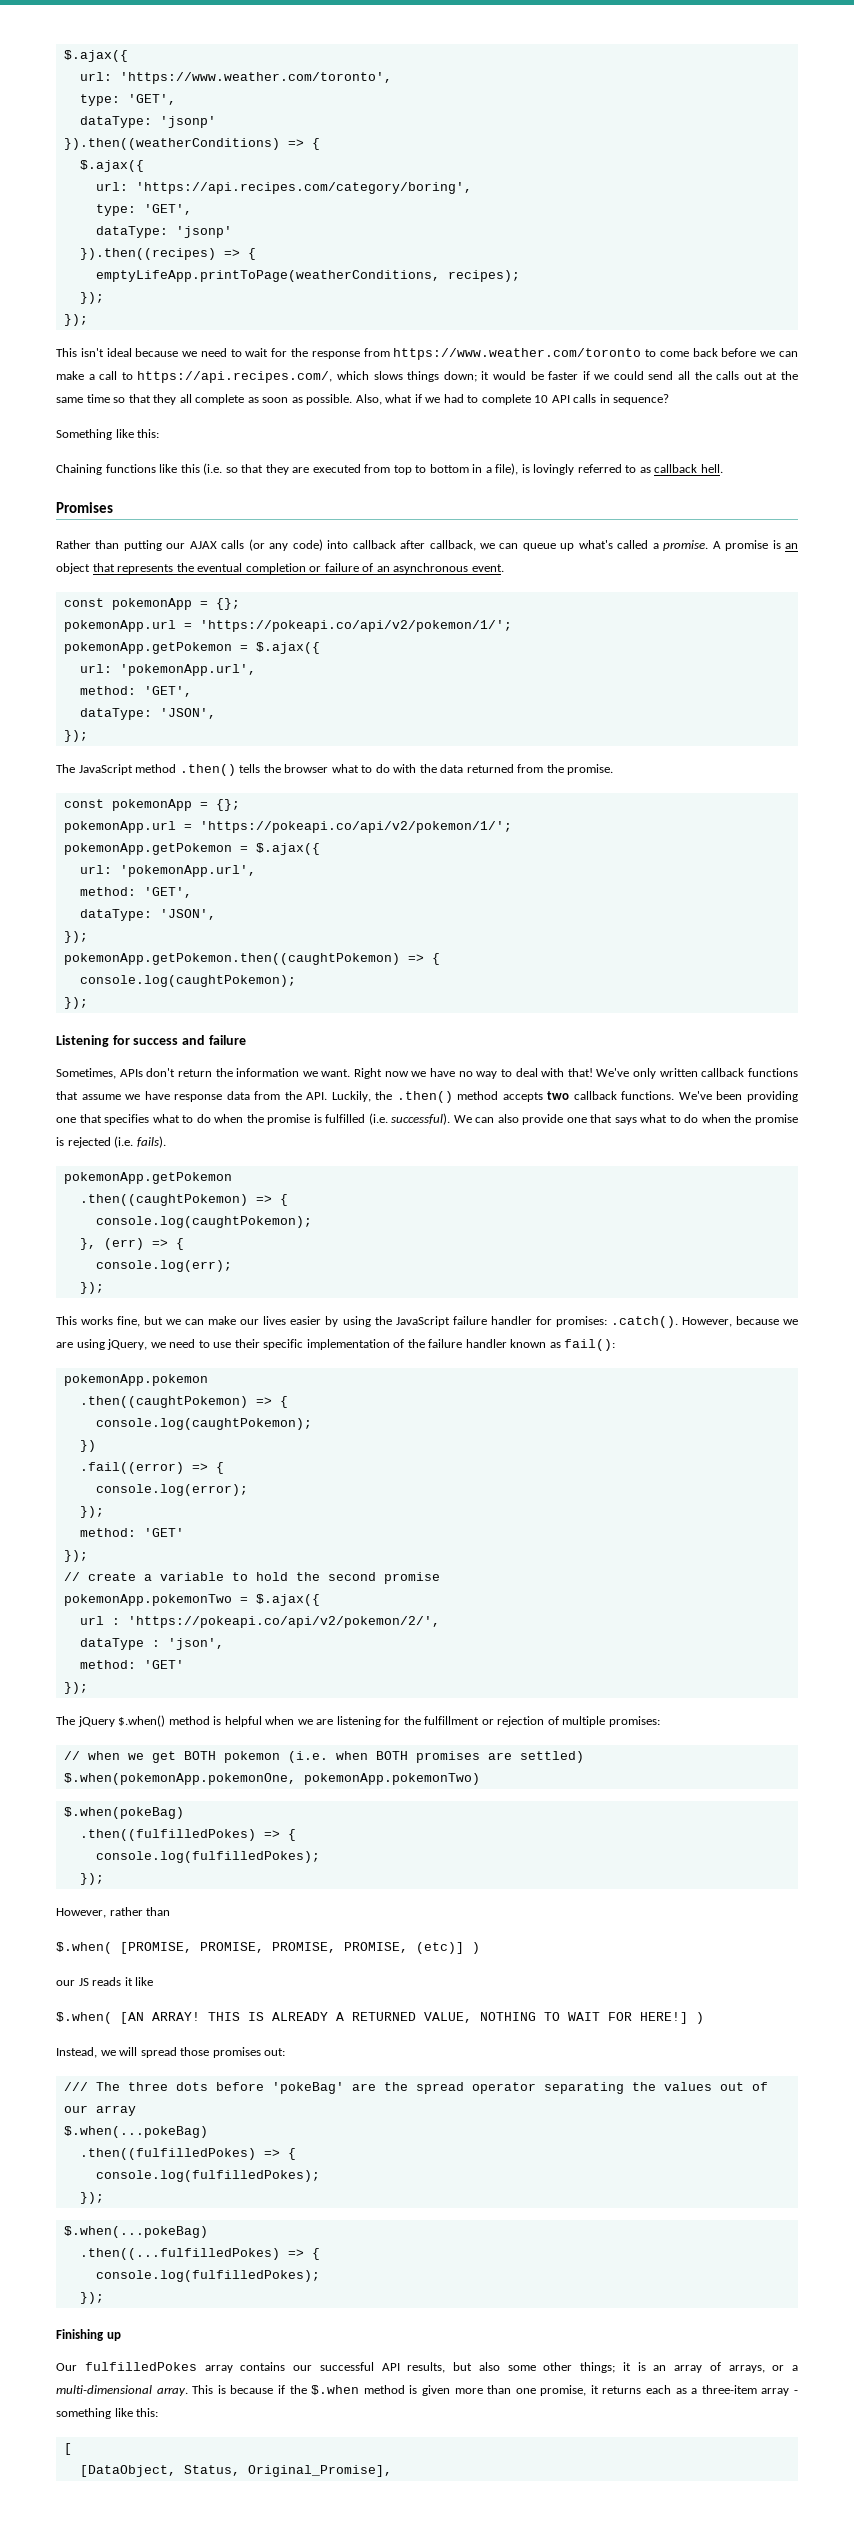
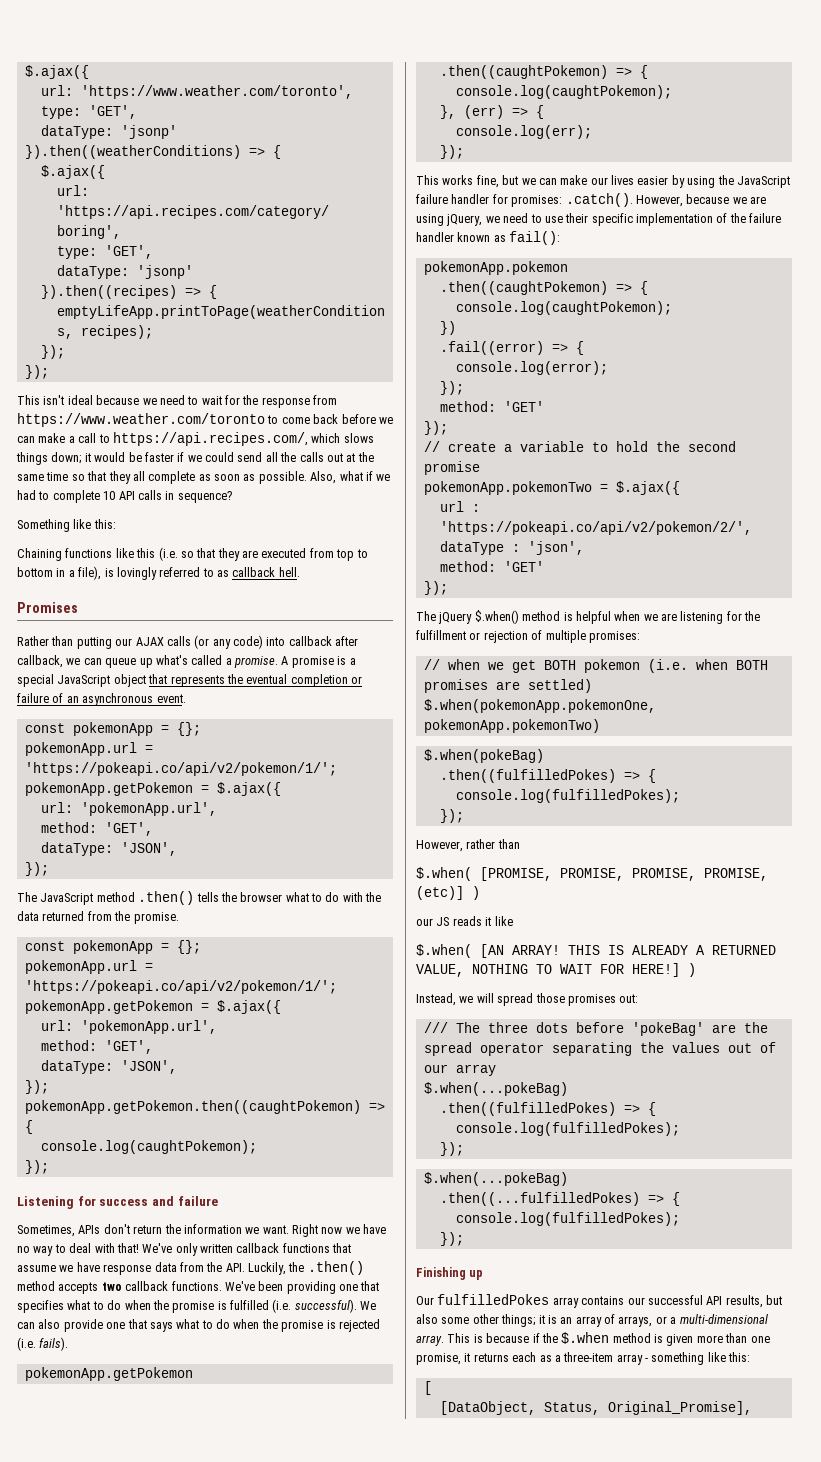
[785,543,799,549] an -> [349,658,356,665] [17,674,111,687] a special JavaScript

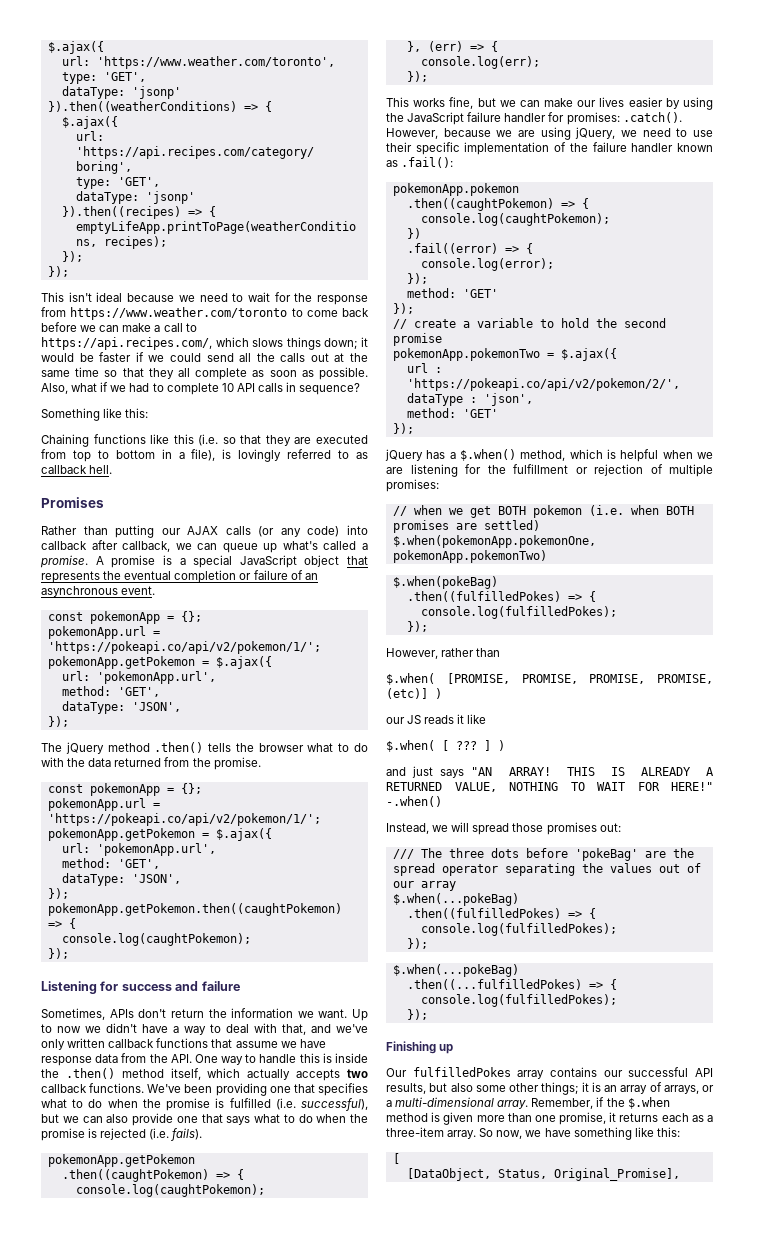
[40,893,94,905] JavaScript -> [65,742,104,754] jQuery
[292,1224,387,1237] [17,1246,30,1253] Right now we have no -> [352,1009,368,1021] [41,1023,179,1033] Up to now we didn't have a
[116,1243,173,1253] that! We've -> [282,1024,368,1035] that, and we've
[248,1261,364,1275] [17,1281,55,1291] Luckily, the .then() method -> [194,1053,368,1065] [41,1068,291,1080] One way to handle this is inside the .then() method itself, which actually
[294,1299,377,1313] successful). We -> [301,1098,369,1111] [41,1114,79,1123] successful), but we
[509,231,561,245] fail(): -> [401,157,454,168] .fail():
[416,610,561,624] The jQuery $.when() method -> [385,449,603,461] jQuery has a $.when() method, which
[480,944,504,958] [AN -> [442,740,505,751] [386,766,493,778] [ ??? ] ) // and just says "AN
[632,963,696,977] HERE!] ) -> [671,782,713,791] [386,796,442,807] HERE!" -.when()
[447,1333,530,1343] This is because -> [531,1098,594,1109] Remember,
[616,1354,648,1365] array - -> [447,1128,571,1139] array. So now, we have

